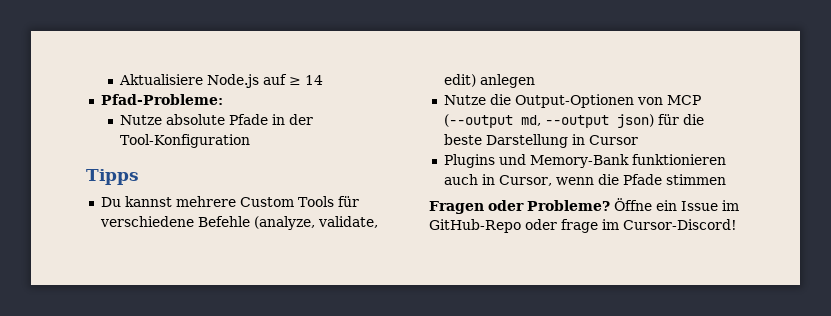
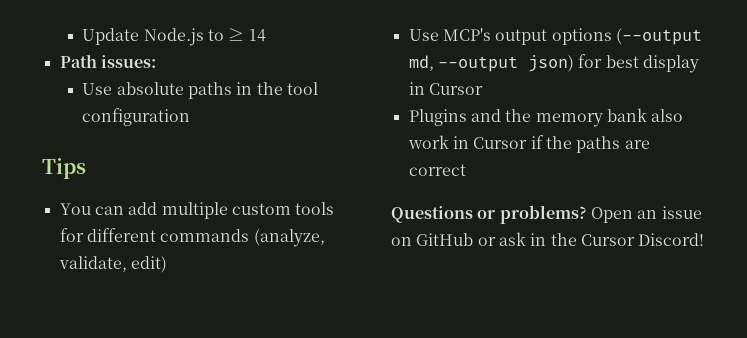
[118,74,287,88] Aktualisiere Node.js auf -> [82,28,225,46] Update Node.js to
[100,94,223,105] [119,114,313,125] [119,134,250,148] [86,169,139,185] [100,196,359,207] [99,216,378,230] [443,74,535,88] [443,94,701,108] [443,114,704,128] [443,134,638,148] [443,154,726,168] [443,174,726,186] [429,198,739,214] [429,219,737,233] Pfad-Probleme: // Nutze absolute Pfade in der Tool-Konfiguration // Tipps // Du kannst mehrere Custom Tools für verschiedene Befehle (analyze, validate, edit) anlegen // Nutze die Output-Optionen von MCP (--output md, --output json) für die beste Darstellung in Cursor // Plugins und Memory-Bank funktionieren auch in Cursor, wenn die Pfade stimmen // Fragen oder Probleme? Öffne ein Issue im GitHub-Repo oder frage im Cursor-Discord! -> [59,54,156,68] [82,82,318,99] [82,108,191,126] [42,158,86,179] [59,202,335,219] [59,228,325,247] [58,256,167,273] [408,28,702,45] [408,54,699,73] [408,82,483,95] [408,108,684,127] [407,135,650,153] [408,164,466,176] [391,205,702,224] [391,232,705,246] Path issues: // Use absolute paths in the tool configuration // Tips // You can add multiple custom tools for different commands (analyze, validate, edit) // Use MCP's output options (--output md, --output json) for best display in Cursor // Plugins and the memory bank also work in Cursor if the paths are correct // Questions or problems? Open an issue on GitHub or ask in the Cursor Discord!

